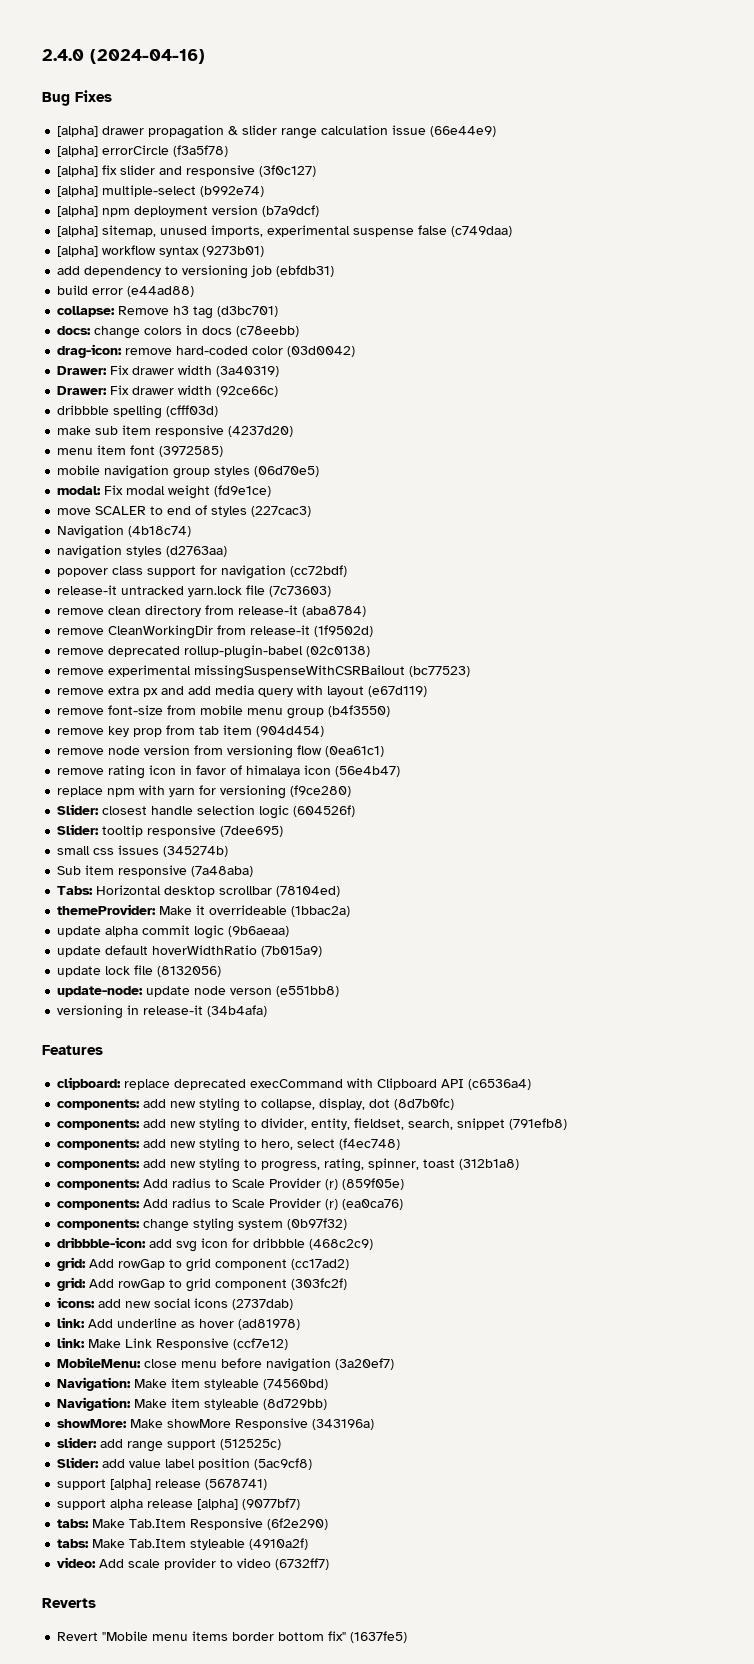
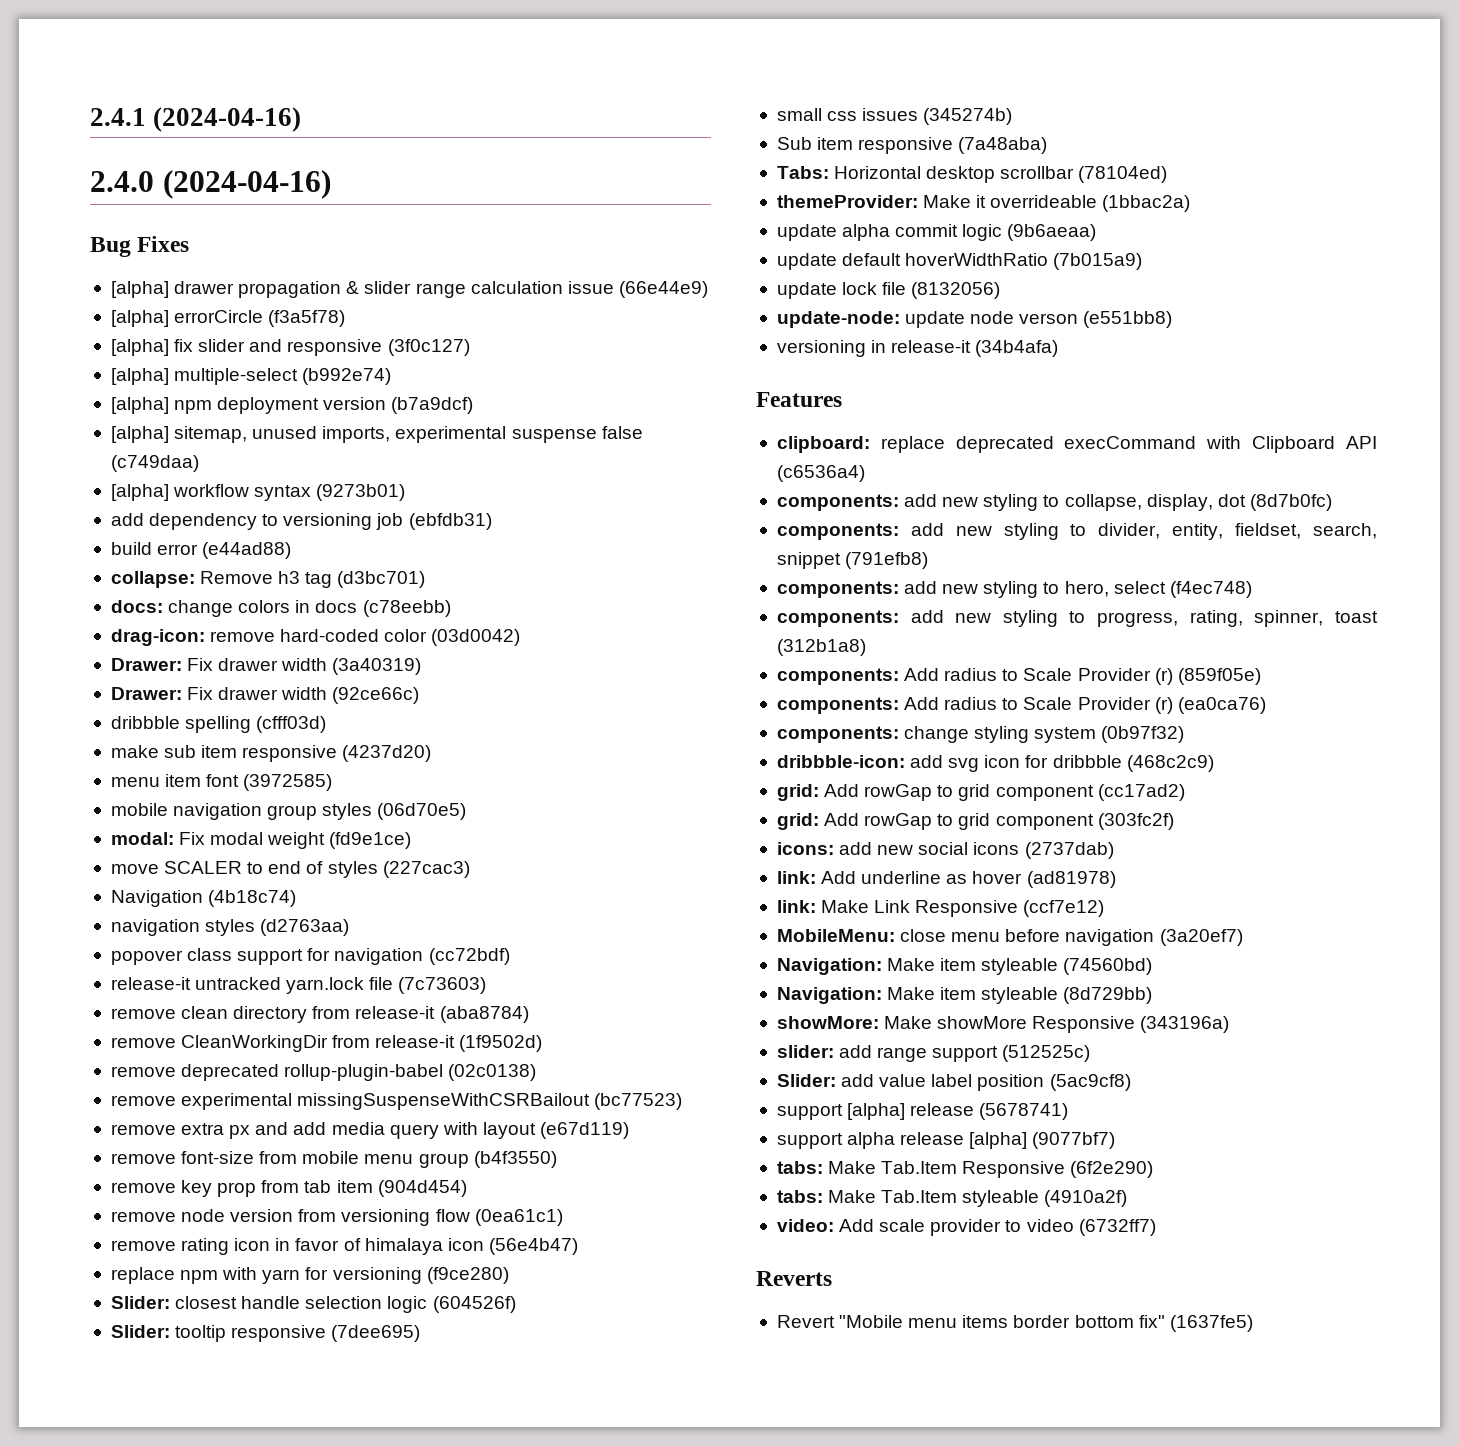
(42, 55) none -> [90,107,302,132] 2.4.1 (2024-04-16) //

